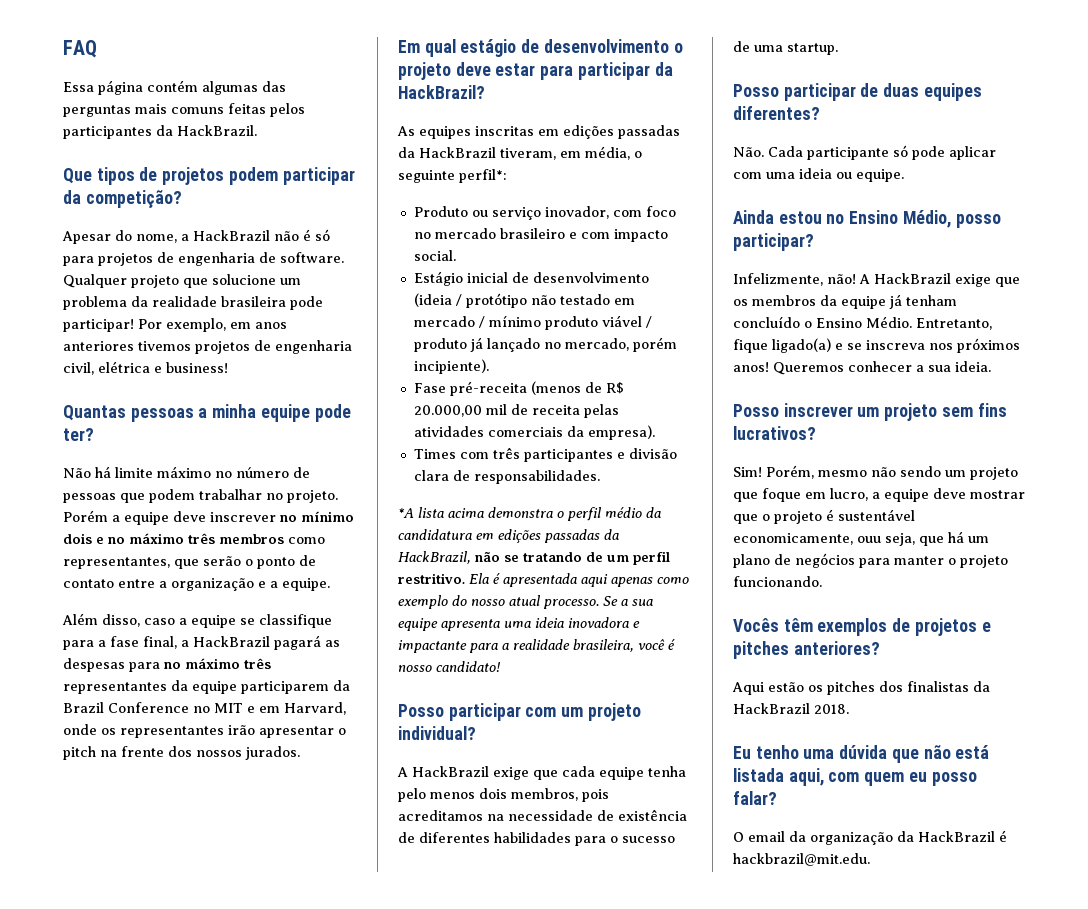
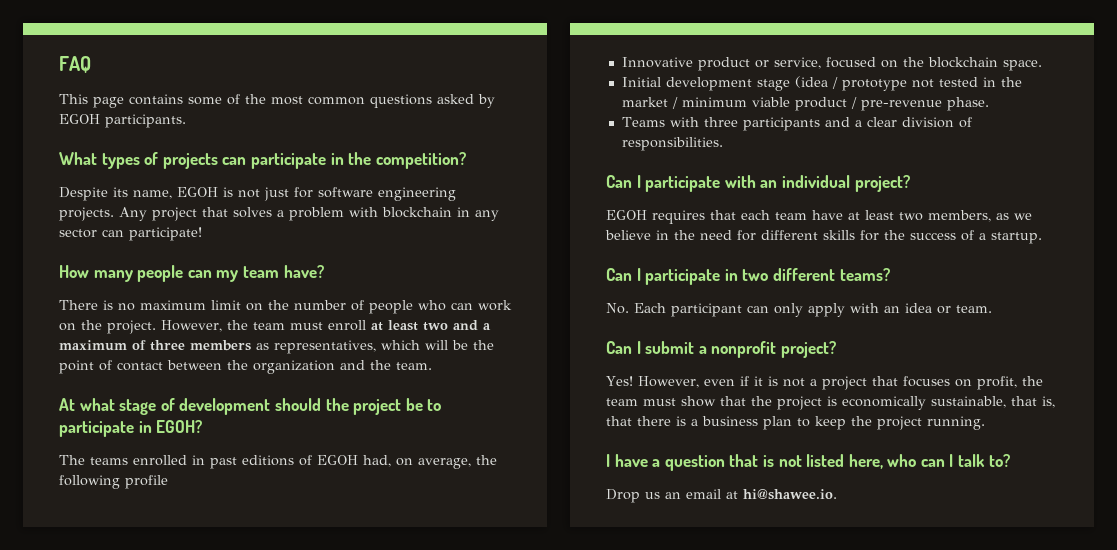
[63,80,286,95] [63,103,305,117] [63,125,257,139] [63,167,355,185] [63,190,182,208] [62,229,330,244] [63,252,344,266] [63,274,301,288] [63,296,323,310] [63,318,287,332] [63,340,352,354] [63,361,228,375] [63,404,351,422] [63,428,94,441] [63,466,310,478] [63,489,338,503] [63,510,354,525] [63,533,325,544] [63,555,316,569] [63,578,330,591] [62,613,332,628] [63,635,340,650] [63,658,271,672] [63,680,350,694] [63,702,346,715] [63,724,346,738] [63,746,300,760] [398,39,683,57] [398,62,673,80] [398,85,485,99] [397,125,680,139] [398,146,642,160] [398,169,507,183] [413,206,676,220] [413,228,668,242] [413,250,456,261] [413,271,649,286] [413,293,635,308] [413,315,652,330] [413,337,677,352] [413,359,489,374] [413,381,624,396] [413,404,619,418] [413,425,655,440] [413,447,677,462] [413,470,600,484] [398,507,661,521] [398,529,619,543] [398,551,670,565] [398,573,689,587] [398,595,653,609] [398,617,640,631] [398,639,675,653] [398,661,501,672] [398,703,641,721] [398,726,476,740] [397,766,686,780] [398,788,609,802] [398,809,687,821] [398,832,675,846] [733,41,838,55] [733,83,982,101] [733,106,820,120] [733,145,996,160] [733,168,904,182] [733,210,1001,228] [733,233,814,251] [733,273,1020,287] [733,294,957,309] [733,316,992,330] [733,338,1020,353] [733,361,991,375] [733,403,1007,421] [733,426,816,440] [733,465,1018,480] [733,488,1025,502] [733,509,915,524] [733,531,989,546] [733,553,1008,568] [733,576,822,587] [733,618,991,636] [733,641,880,659] [732,681,990,695] [733,703,849,714] [733,745,990,763] [733,768,977,786] [733,791,777,805] [733,830,1007,845] [733,853,870,866] Essa página contém algumas das perguntas mais comuns feitas pelos participantes da HackBrazil. // Que tipos de projetos podem participar da competição? // Apesar do nome, a HackBrazil não é só para projetos de engenharia de software. Qualquer projeto que solucione um problema da realidade brasileira pode participar! Por exemplo, em anos anteriores tivemos projetos de engenharia civil, elétrica e business! // Quantas pessoas a minha equipe pode ter? // Não há limite máximo no número de pessoas que podem trabalhar no projeto. Porém a equipe deve inscrever no mínimo dois e no máximo três membros como representantes, que serão o ponto de contato entre a organização e a equipe. // Além disso, caso a equipe se classifique para a fase final, a HackBrazil pagará as despesas para no máximo três representantes da equipe participarem da Brazil Conference no MIT e em Harvard, onde os representantes irão apresentar o pitch na frente dos nossos jurados. // Em qual estágio de desenvolvimento o projeto deve estar para participar da HackBrazil? // As equipes inscritas em edições passadas da HackBrazil tiveram, em média, o seguinte perfil*: // Produto ou serviço inovador, com foco no mercado brasileiro e com impacto social. // Estágio inicial de desenvolvimento (ideia / protótipo não testado em mercado / mínimo produto viável / produto já lançado no mercado, porém incipiente). // Fase pré-receita (menos de R$ 20.000,00 mil de receita pelas atividades comerciais da empresa). // Times com três participantes e divisão clara de responsabilidades. // *A lista acima demonstra o perfil médio da candidatura em edições passadas da HackBrazil, não se tratando de um perfil restritivo. Ela é apresentada aqui apenas como exemplo do nosso atual processo. Se a sua equipe apresenta uma ideia inovadora e impactante para a realidade brasileira, você é nosso candidato! // Posso participar com um projeto individual? // A HackBrazil exige que cada equipe tenha pelo menos dois membros, pois acreditamos na necessidade de existência de diferentes habilidades para o sucesso de uma startup. // Posso participar de duas equipes diferentes? // Não. Cada participante só pode aplicar com uma ideia ou equipe. // Ainda estou no Ensino Médio, posso participar? // Infelizmente, não! A HackBrazil exige que os membros da equipe já tenham concluído o Ensino Médio. Entretanto, fique ligado(a) e se inscreva nos próximos anos! Queremos conhecer a sua ideia. // Posso inscrever um projeto sem fins lucrativos? // Sim! Porém, mesmo não sendo um projeto que foque em lucro, a equipe deve mostrar que o projeto é sustentável economicamente, ouu seja, que há um plano de negócios para manter o projeto funcionando. // Vocês têm exemplos de projetos e pitches anteriores? // Aqui estão os pitches dos finalistas da HackBrazil 2018. // Eu tenho uma dúvida que não está listada aqui, com quem eu posso falar? // O email da organização da HackBrazil é hackbrazil@mit.edu. -> [59,94,495,108] [59,114,186,128] [59,152,466,169] [59,187,456,201] [59,207,499,221] [59,227,202,241] [59,265,324,282] [59,300,512,314] [59,320,491,334] [59,340,494,354] [59,360,432,374] [59,398,442,415] [59,420,203,437] [59,455,497,469] [59,475,168,489] [621,57,1042,71] [621,76,1022,91] [621,97,989,111] [621,117,972,131] [621,137,723,151] [606,175,910,192] [606,210,1032,224] [605,230,1042,244] [606,268,890,285] [606,303,992,317] [606,341,836,358] [606,376,1043,390] [606,396,1055,410] [606,416,985,430] [606,454,1010,471] [606,489,837,503] This page contains some of the most common questions asked by EGOH participants. // What types of projects can participate in the competition? // Despite its name, EGOH is not just for software engineering projects. Any project that solves a problem with blockchain in any sector can participate! // How many people can my team have? // There is no maximum limit on the number of people who can work on the project. However, the team must enroll at least two and a maximum of three members as representatives, which will be the point of contact between the organization and the team. // At what stage of development should the project be to participate in EGOH? // The teams enrolled in past editions of EGOH had, on average, the following profile // Innovative product or service, focused on the blockchain space. // Initial development stage (idea / prototype not tested in the market / minimum viable product / pre-revenue phase. // Teams with three participants and a clear division of responsibilities. // Can I participate with an individual project? // EGOH requires that each team have at least two members, as we believe in the need for different skills for the success of a startup. // Can I participate in two different teams? // No. Each participant can only apply with an idea or team. // Can I submit a nonprofit project? // Yes! However, even if it is not a project that focuses on profit, the team must show that the project is economically sustainable, that is, that there is a business plan to keep the project running. // I have a question that is not listed here, who can I talk to? // Drop us an email at hi@shawee.io.

